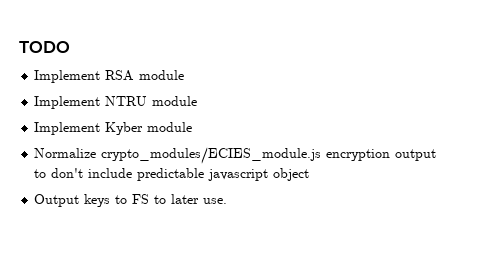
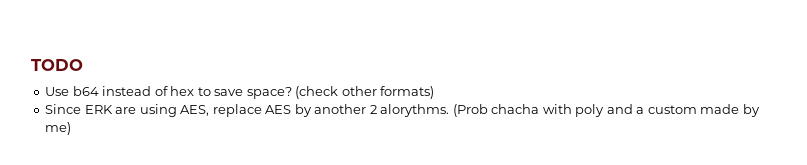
[34,70,185,83] [34,96,198,109] [34,122,193,135] [34,147,437,164] [34,168,310,181] [34,194,228,207] Implement RSA module // Implement NTRU module // Implement Kyber module // Normalize crypto_modules/ECIES_module.js encryption output to don't include predictable javascript object // Output keys to FS to later use. -> [45,86,435,99] [45,104,760,117] [45,122,72,135] Use b64 instead of hex to save space? (check other formats) // Since ERK are using AES, replace AES by another 2 alorythms. (Prob chacha with poly and a custom made by me)

